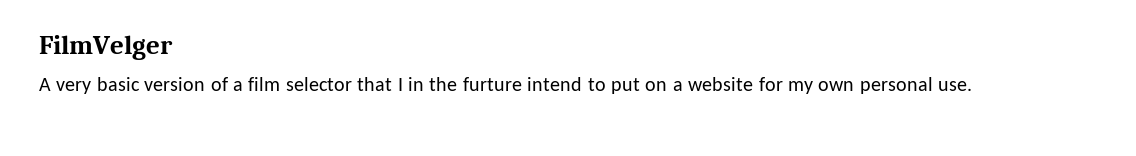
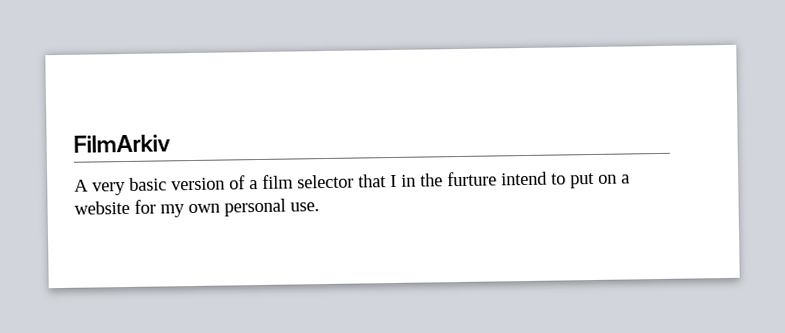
[39,35,173,60] FilmVelger -> [73,134,171,153] FilmArkiv

